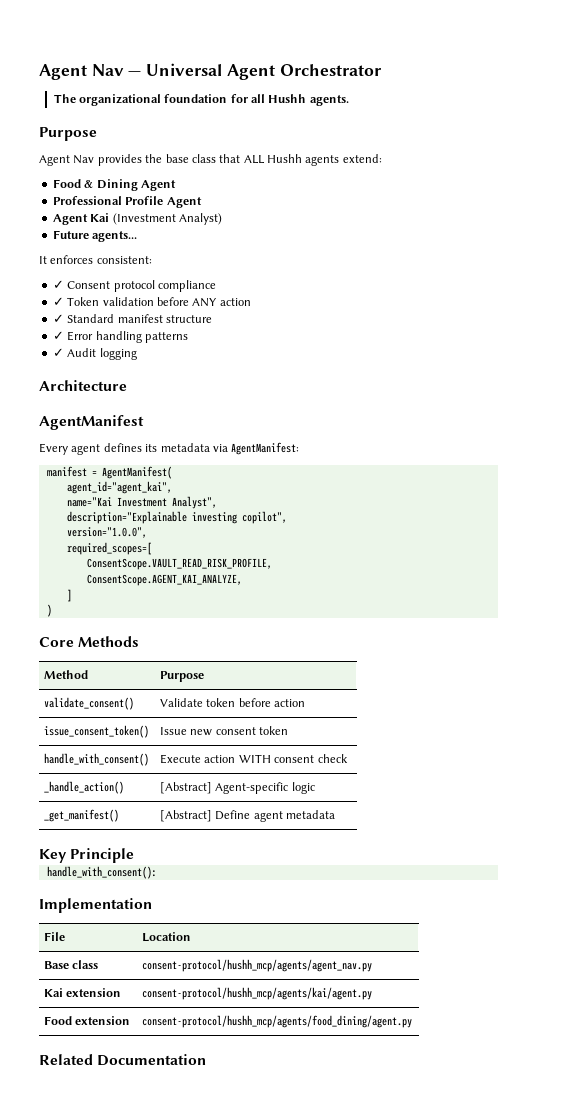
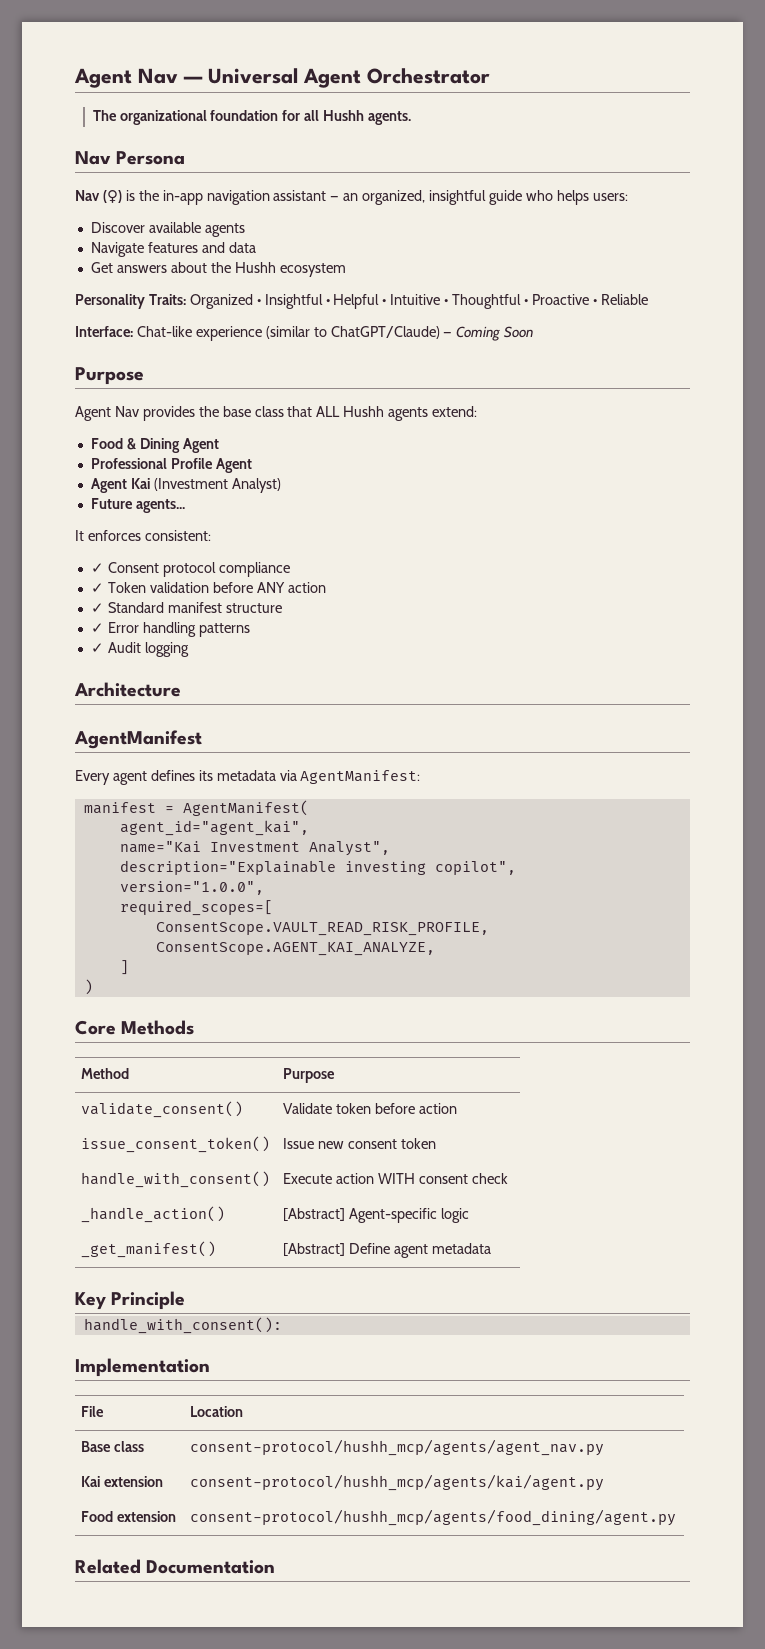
(349, 100) none -> [75,151,186,165] [75,190,628,205] [90,222,245,237] [90,242,256,257] [90,262,346,277] [75,294,648,309] [75,326,534,341] // Nav Persona // Nav (♀) is the in-app navigation assistant — an organized, insightful guide who helps users: // Discover available agents // Navigate features and data // Get answers about the Hushh ecosystem // Personality Traits: Organized • Insightful • Helpful • Intuitive • Thoughtful • Proactive • Reliable // Interface: Chat-like experience (similar to ChatGPT/Claude) — Coming Soon

